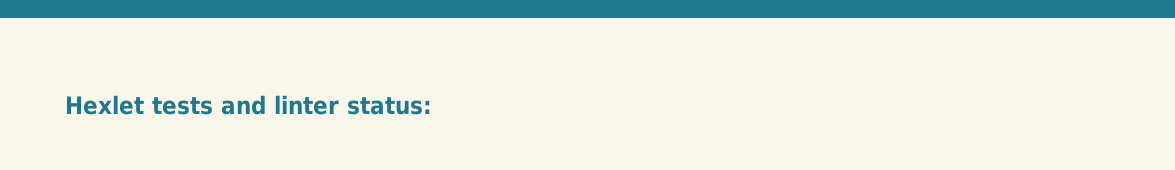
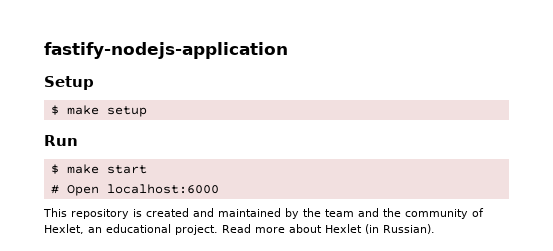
[65,95,432,115] Hexlet tests and linter status: -> [44,42,288,59] [44,76,94,90] [50,105,147,117] [44,135,78,146] [50,164,147,174] [50,184,219,196] [43,208,484,219] [44,224,435,235] fastify-nodejs-application // Setup // $ make setup // Run // $ make start // # Open localhost:6000 // This repository is created and maintained by the team and the community of Hexlet, an educational project. Read more about Hexlet (in Russian).

